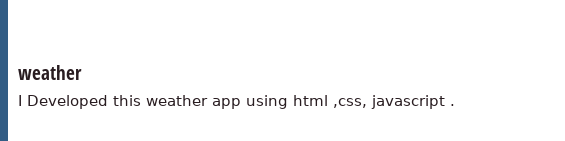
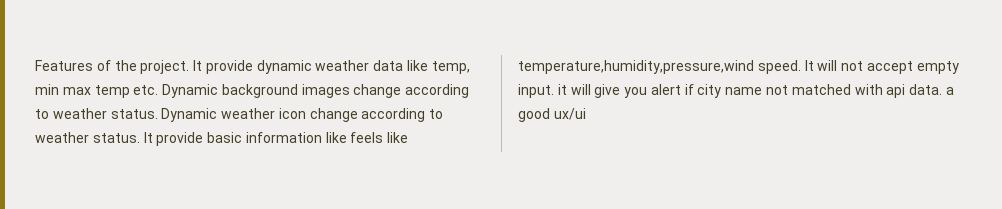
[18,65,82,80] [18,95,455,109] weather // I Developed this weather app using html ,css, javascript . -> [35,60,470,74] [35,84,470,98] [35,108,444,122] [35,132,409,146] [518,60,959,74] [518,84,954,98] [518,108,586,122] Features of the project. It provide dynamic weather data like temp, min max temp etc. Dynamic background images change according to weather status. Dynamic weather icon change according to weather status. It provide basic information like feels like temperature,humidity,pressure,wind speed. It will not accept empty input. it will give you alert if city name not matched with api data. a good ux/ui

